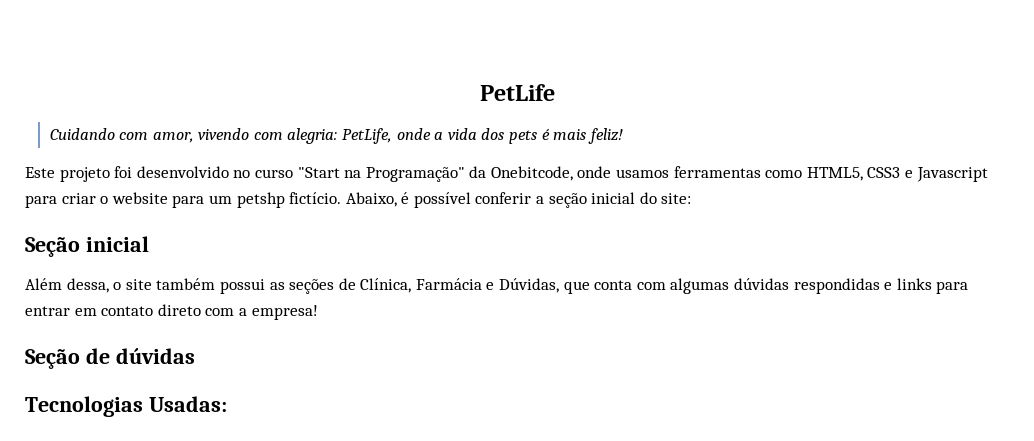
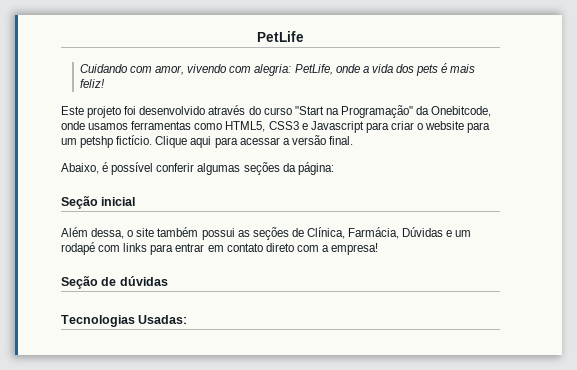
[233,170,251,178] no -> [208,105,261,115] através do
[345,192,692,208] Abaixo, é possível conferir a seção inicial do site: -> [155,135,353,148] [61,162,334,175] Clique aqui para acessar a versão final. // Abaixo, é possível conferir algumas seções da página:
[415,278,893,294] Farmácia e Dúvidas, que conta com algumas dúvidas respondidas e -> [348,227,472,239] [61,242,121,255] Farmácia, Dúvidas e um rodapé com

